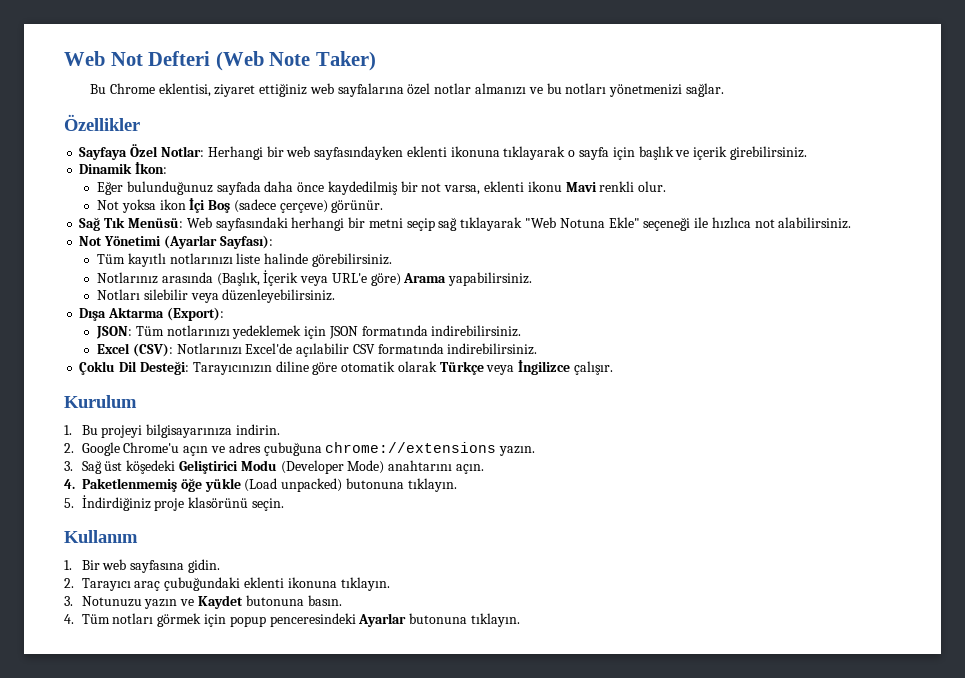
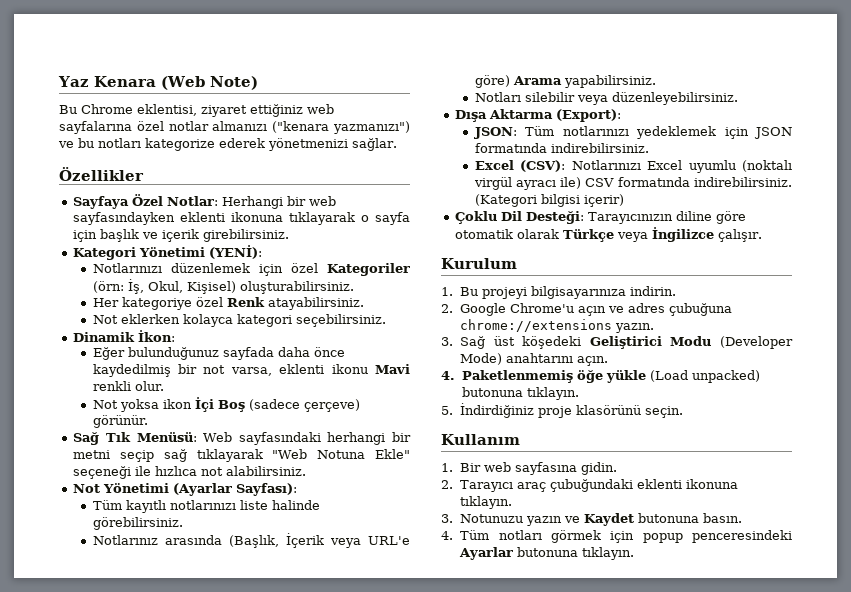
[64,51,376,71] Web Not Defteri (Web Note Taker) -> [58,76,258,90] Yaz Kenara (Web Note)
(527, 89) none -> [272,121,411,134] ("kenara yazmanızı")
(607, 88) none -> [145,138,265,151] kategorize ederek
(807, 153) none -> [73,245,263,260] [92,263,410,276] [92,279,354,294] [92,297,364,310] [92,314,386,327] // Kategori Yönetimi (YENİ): // Notlarınızı düzenlemek için özel Kategoriler (örn: İş, Okul, Kişisel) oluşturabilirsiniz. // Her kategoriye özel Renk atayabilirsiniz. // Not eklerken kolayca kategori seçebilirsiniz.
[245,343,350,357] Excel'de açılabilir -> [647,160,792,173] [473,177,582,190] Excel uyumlu (noktalı virgül ayracı ile)
(538, 349) none -> [474,194,624,207] (Kategori bilgisi içerir)

